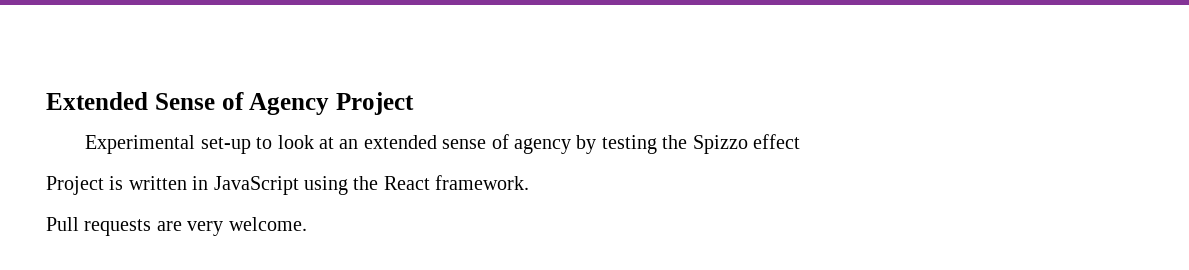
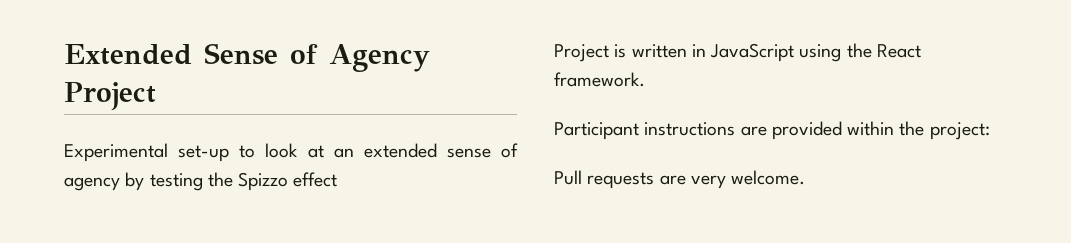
(530, 182) none -> [554,121,990,140] // Participant instructions are provided within the project:

